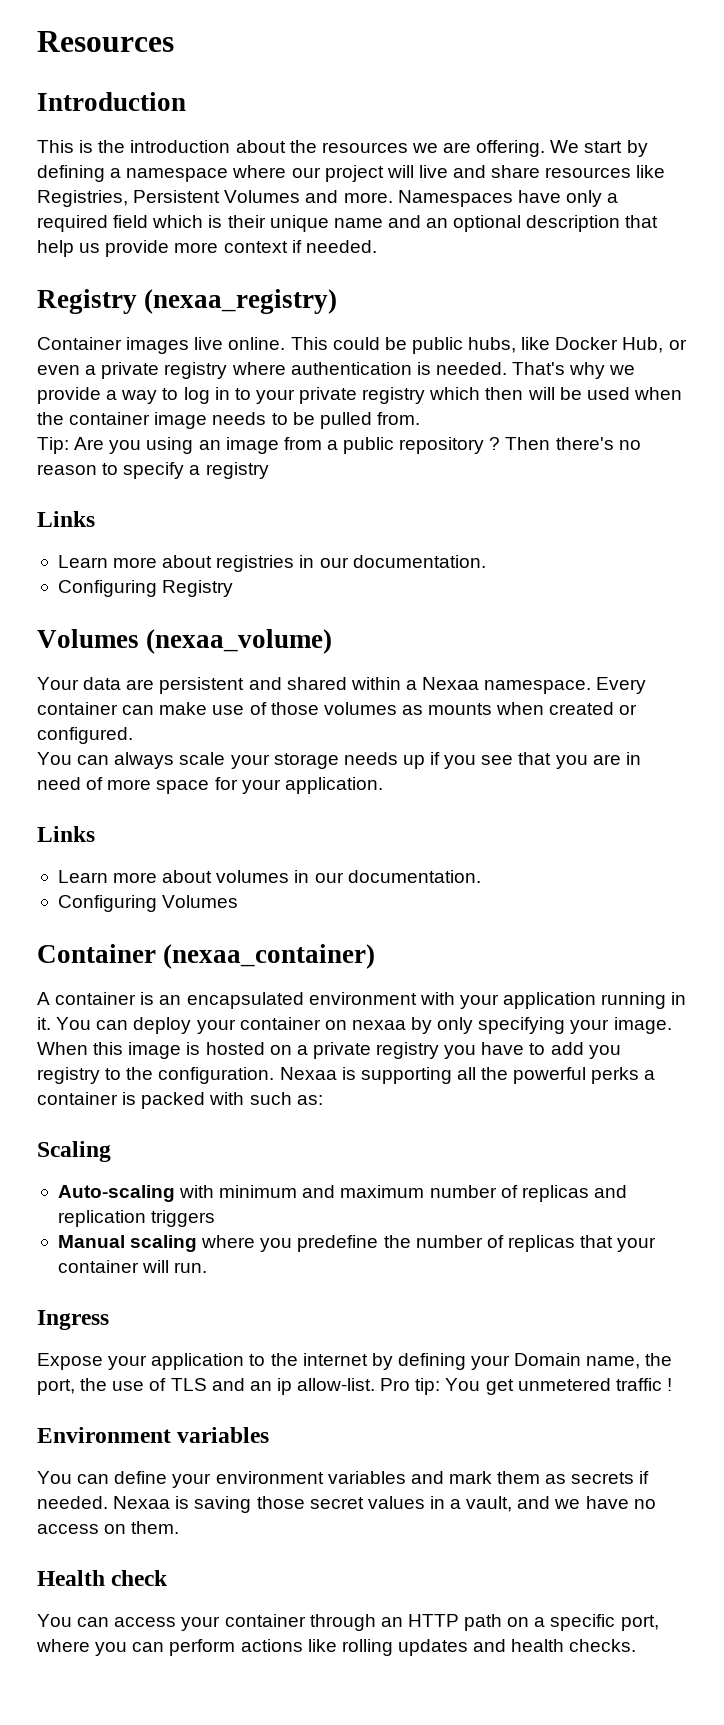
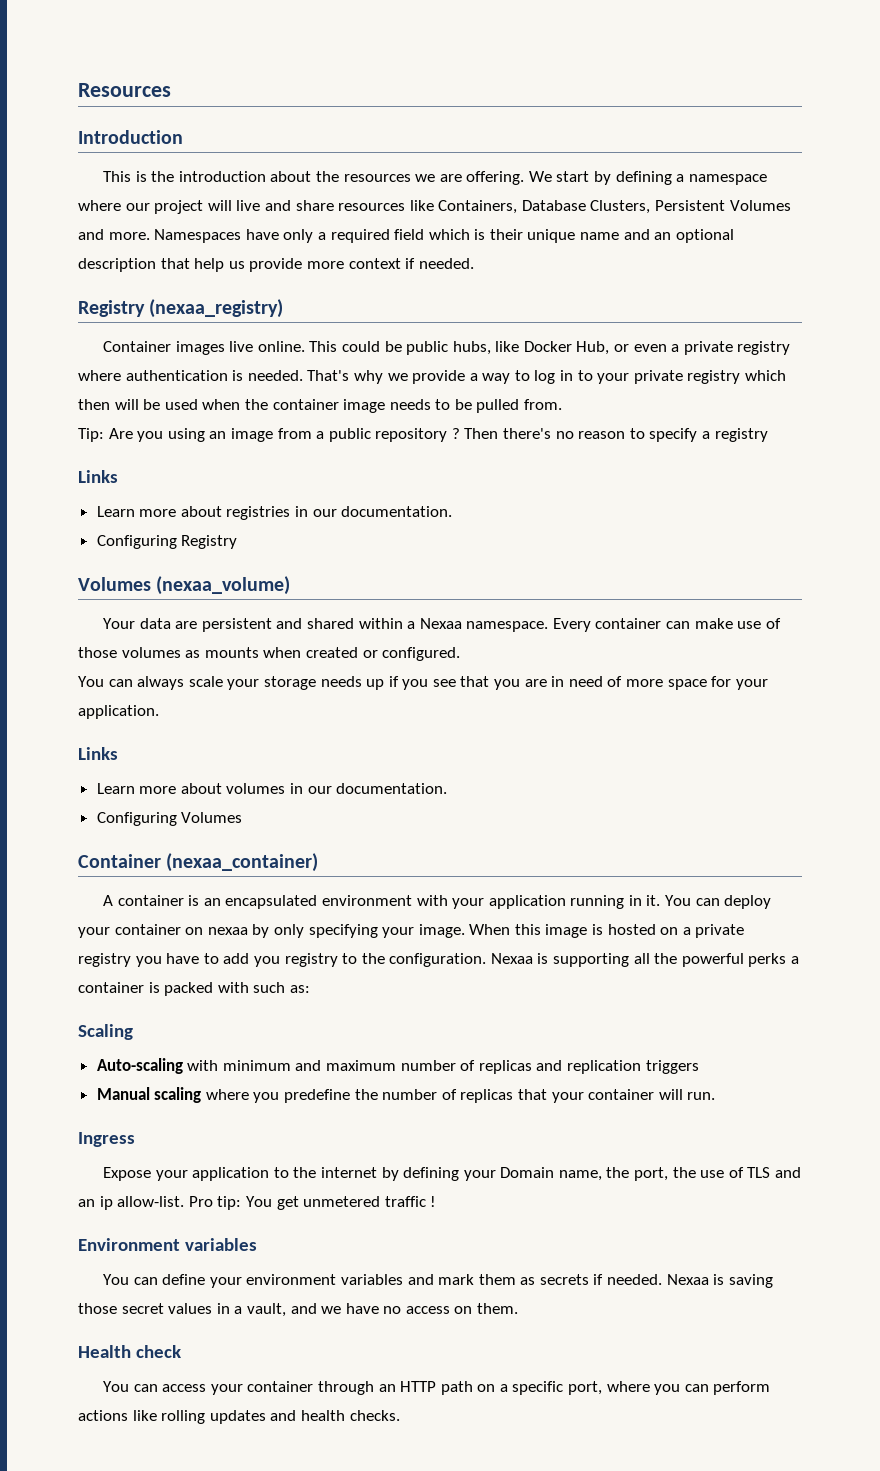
[37,190,128,207] Registries, -> [438,200,651,214] Containers, Database Clusters,

